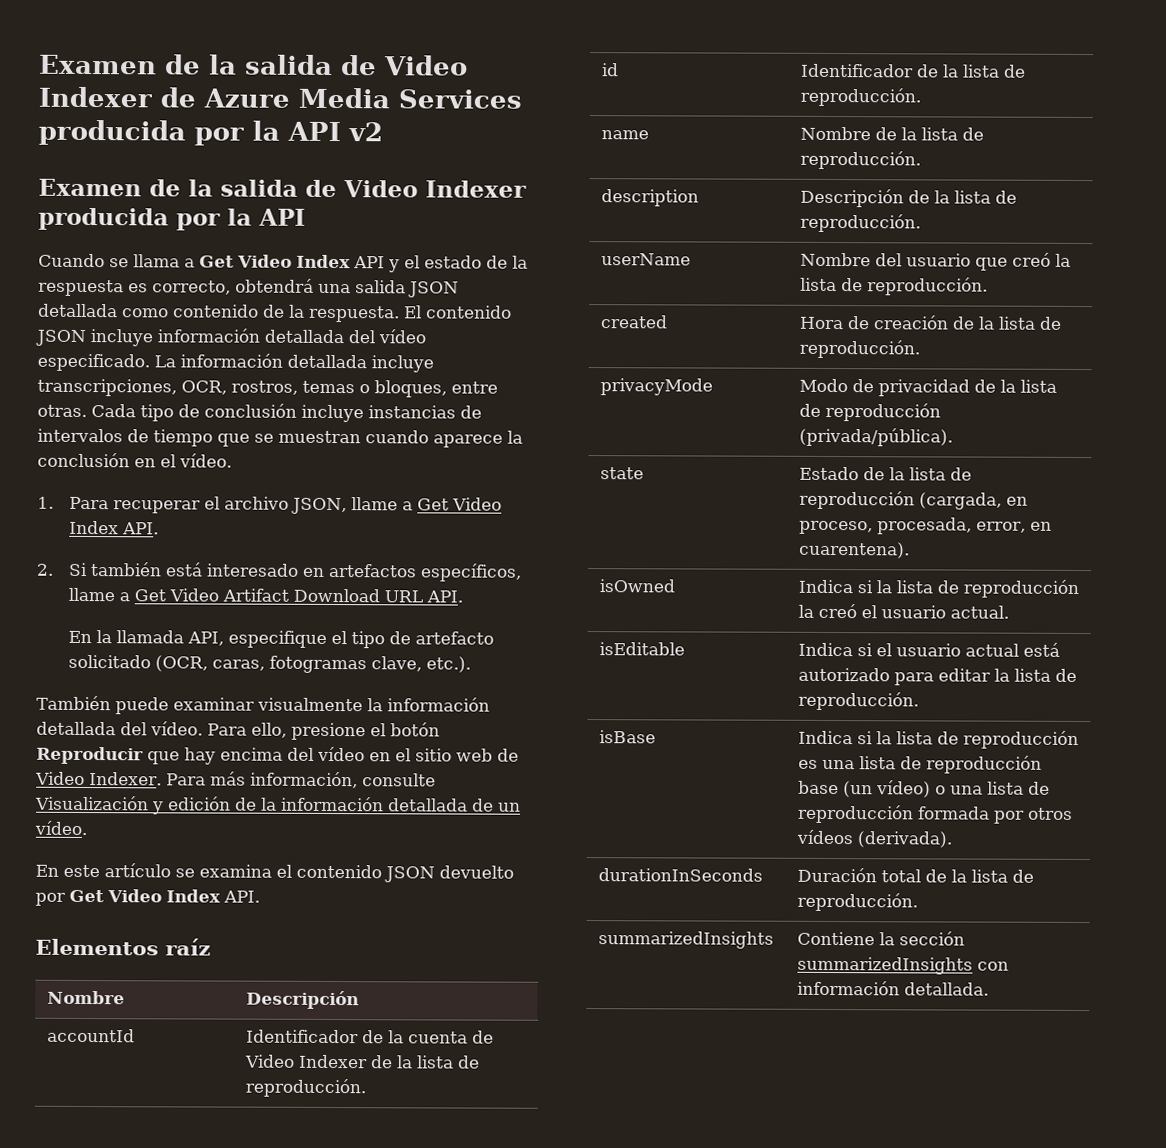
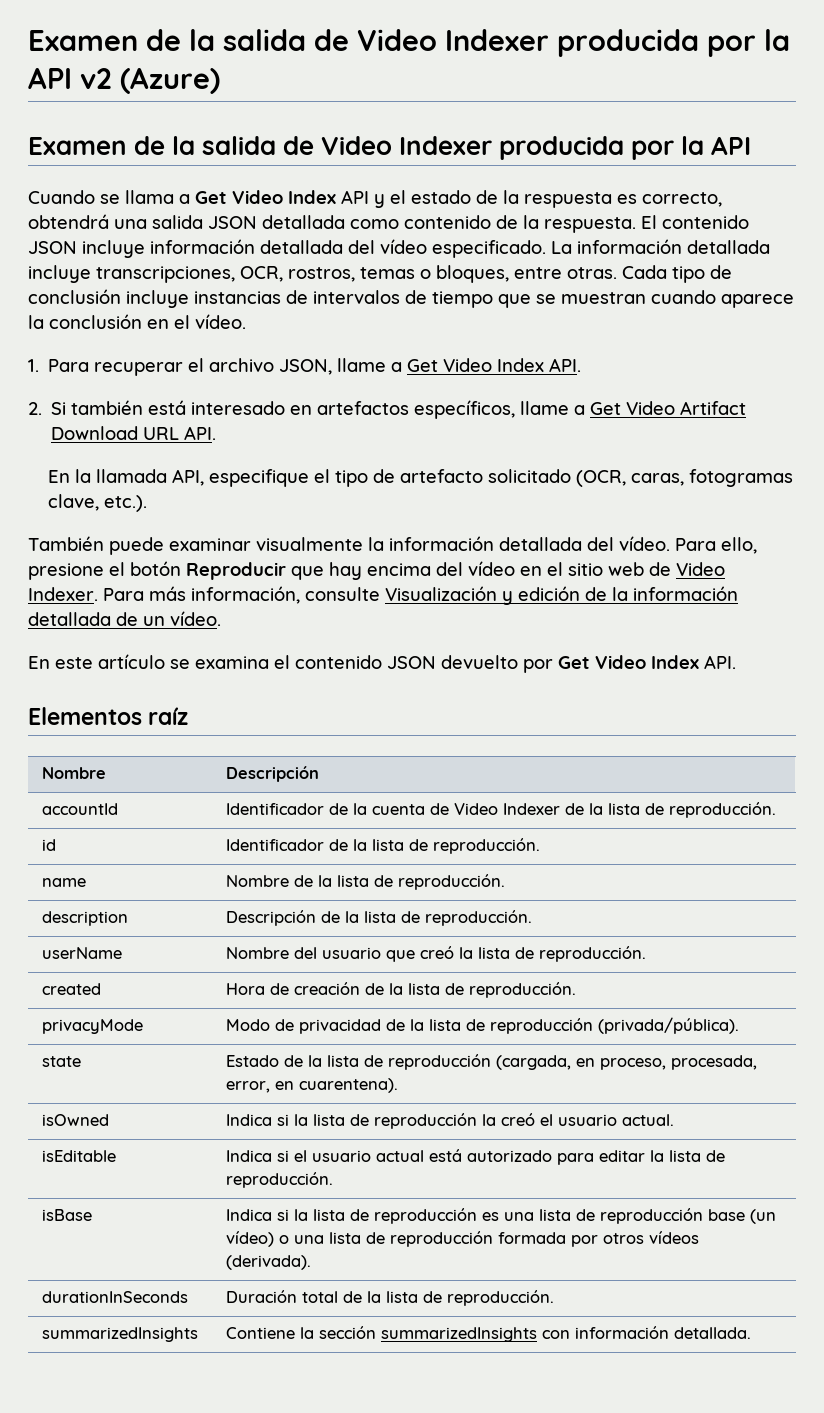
[39,54,468,76] [38,86,522,109] Examen de la salida de Video Indexer de Azure Media Services -> [28,29,549,51] Examen de la salida de Video Indexer
(383, 132) none -> [120,67,220,94] (Azure)

